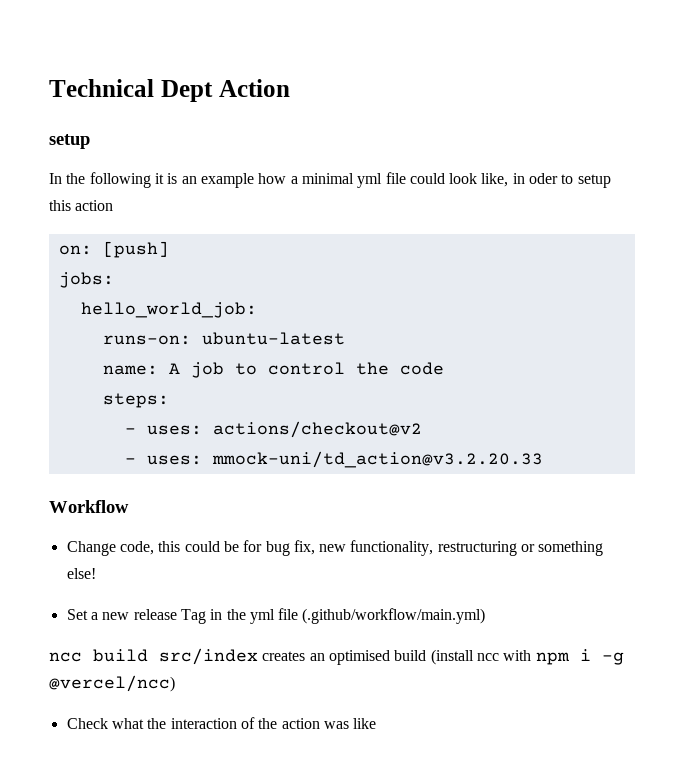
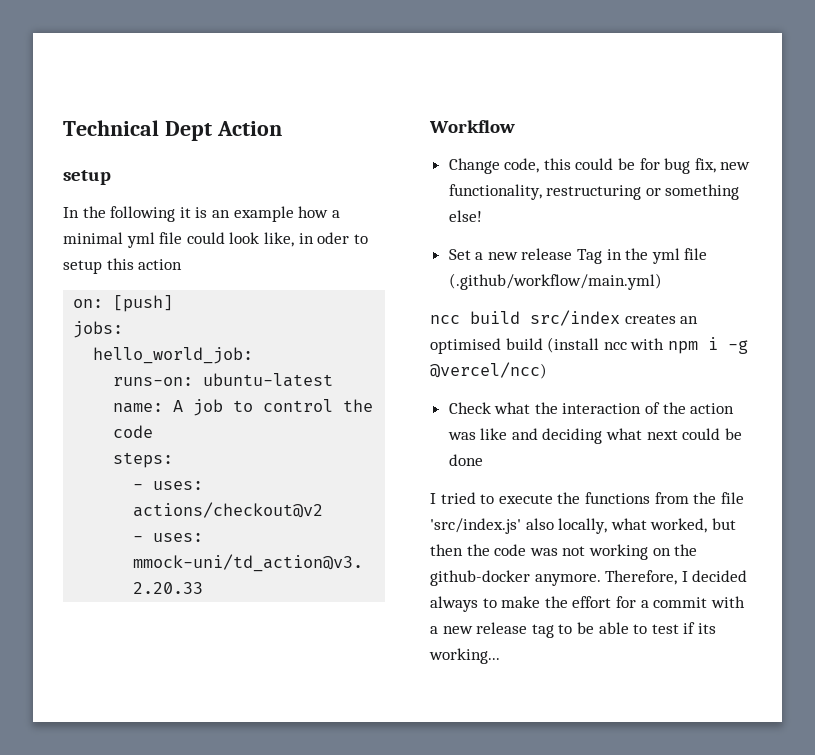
(377, 723) none -> [511,428,742,444] [448,454,483,466] [430,492,744,504] [430,518,736,534] [430,544,698,560] [430,570,748,586] [430,596,745,612] [430,622,716,638] [429,648,500,664] and deciding what next could be done // I tried to execute the functions from the file 'src/index.js' also locally, what worked, but then the code was not working on the github-docker anymore. Therefore, I decided always to make the effort for a commit with a new release tag to be able to test if its working...

